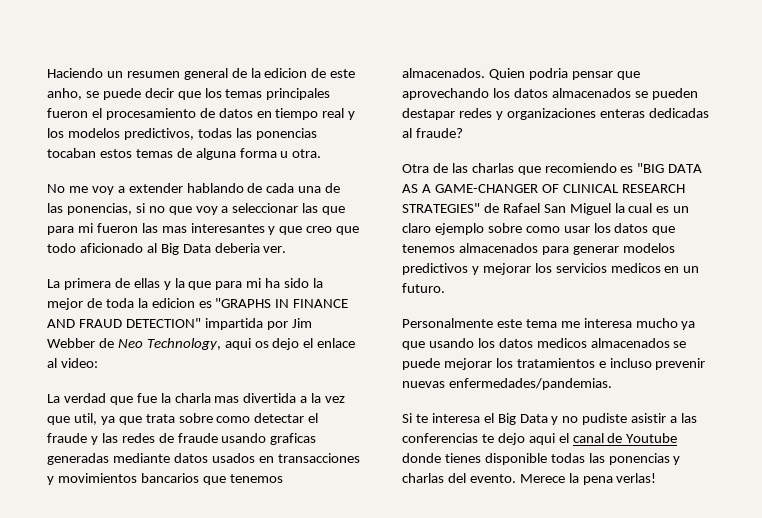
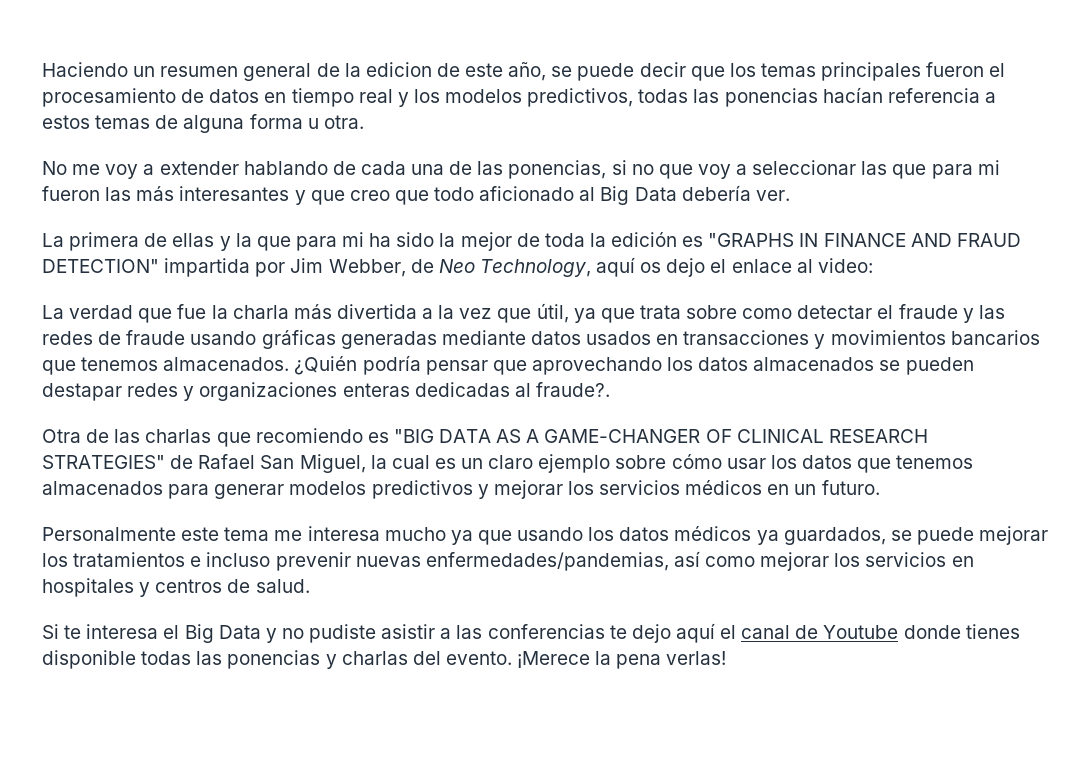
[47,88,82,100] anho, -> [508,62,547,81] año,
[47,148,96,158] tocaban -> [822,87,996,103] hacían referencia a
[161,226,187,233] mas -> [136,186,175,201] más
[214,243,260,253] deberia -> [681,185,751,201] debería
[151,298,195,308] edicion -> [611,232,678,247] edición
[47,338,95,348] Webber -> [328,259,406,277] Webber,
[224,338,251,350] aqui -> [596,257,636,277] aquí
[214,396,240,403] mas -> [293,304,332,319] más
[73,413,97,425] util, -> [536,303,569,323] útil,
[270,433,317,445] graficas -> [261,330,336,349] gráficas
[488,68,568,80] Quien podria -> [294,355,421,375] ¿Quién podría
[415,128,463,138] fraude? -> [535,382,610,397] fraude?.
[569,203,611,215] Miguel -> [299,454,366,473] Miguel,
[525,226,560,233] como -> [671,454,722,469] cómo
[610,263,661,273] medicos -> [685,480,763,495] médicos
[536,338,670,348] medicos almacenados -> [674,526,886,545] médicos ya guardados,
[448,378,612,390] enfermedades/pandemias. -> [425,551,974,571] [42,578,310,597] enfermedades/pandemias, así como mejorar los servicios en hospitales y centros de salud.
[528,433,555,445] aqui -> [675,623,715,643] aquí
[519,474,565,483] Merece -> [517,651,591,668] ¡Merece

